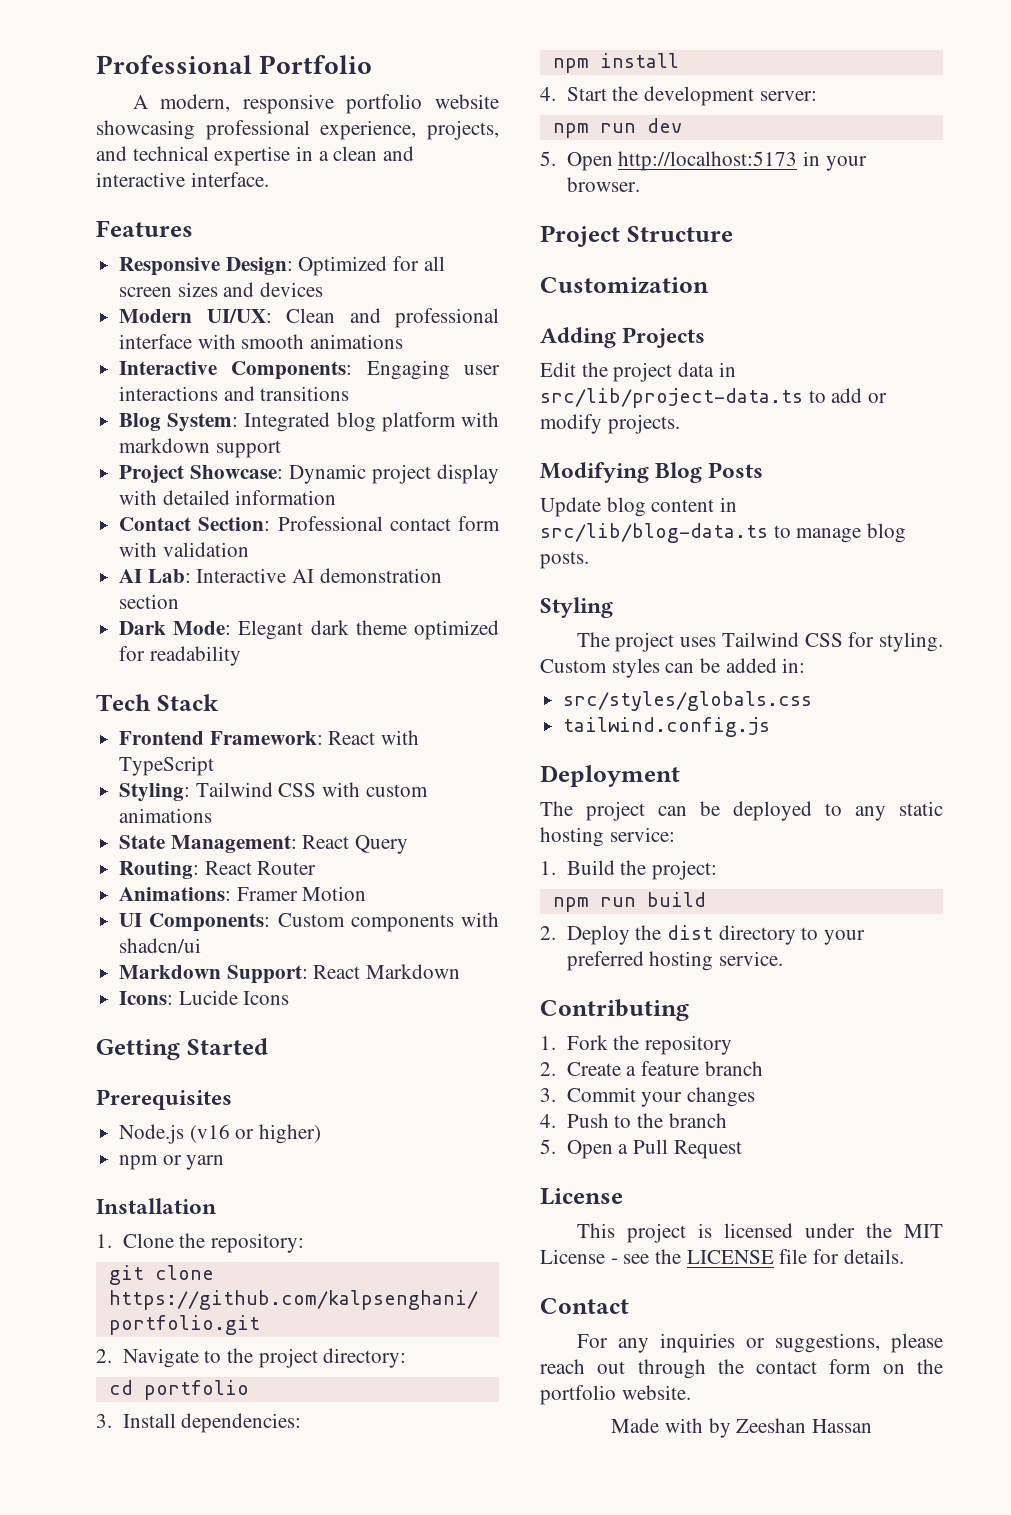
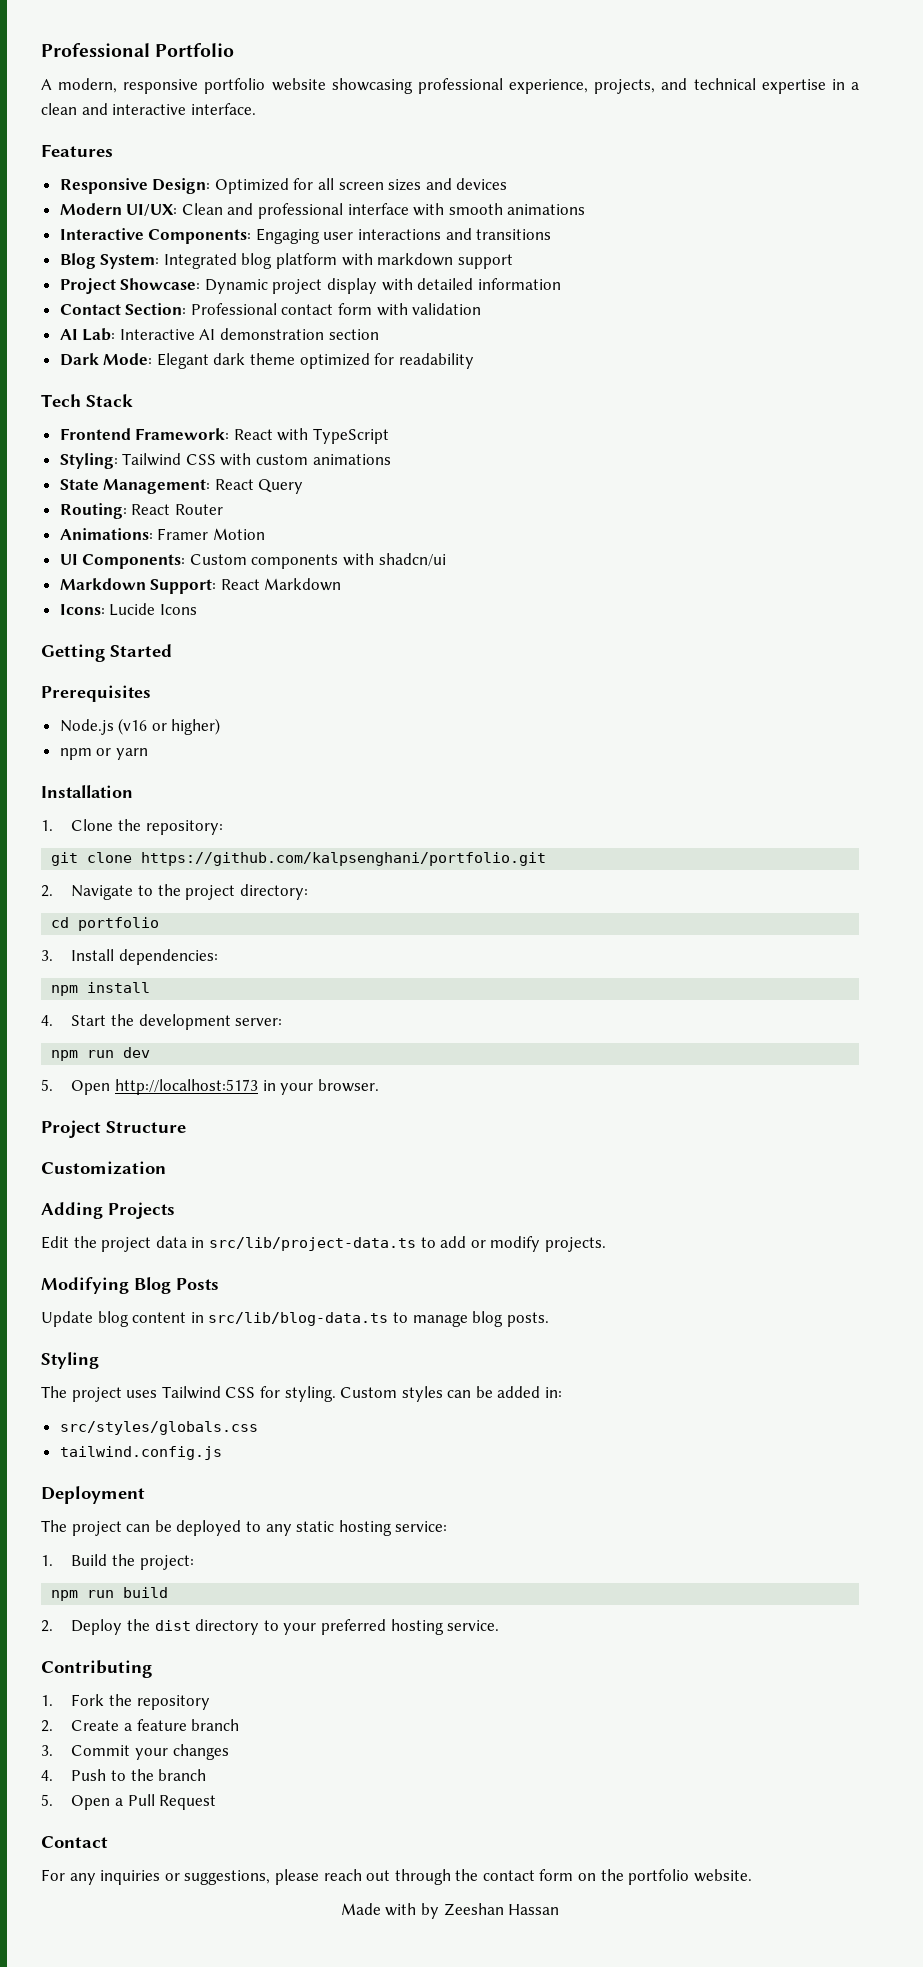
[540,1188,623,1205] [576,1223,943,1243] [540,1249,904,1264] // License // This project is licensed under the MIT License - see the LICENSE file for details. -> (217, 1802) none

